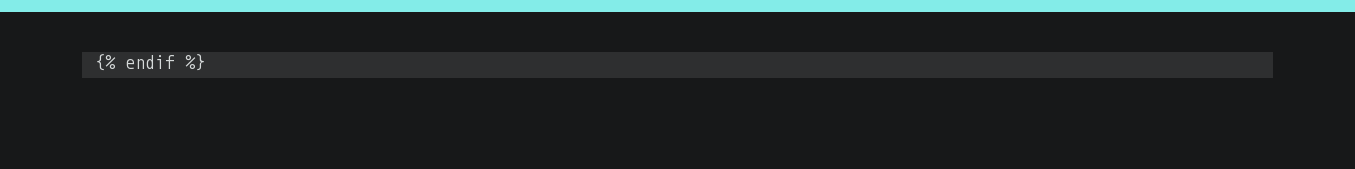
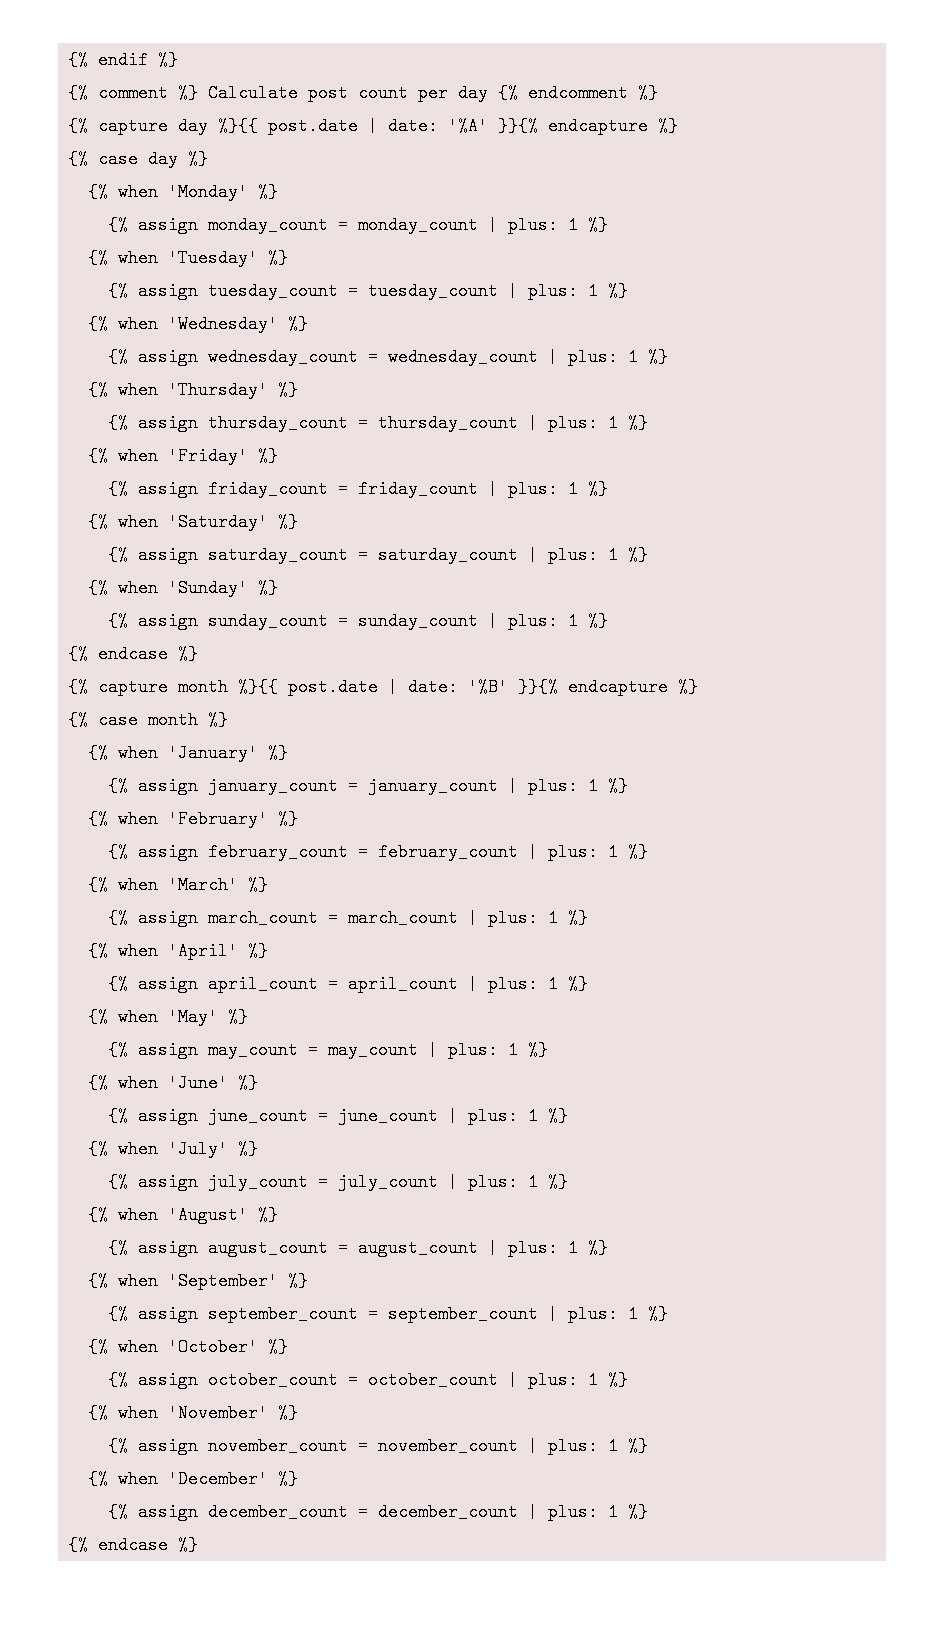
(205, 62) none -> [67,84,658,102] [67,117,678,135] [67,150,208,168] [87,183,278,201] [107,216,608,234] [87,249,288,267] [107,282,628,300] [87,315,308,333] [107,348,668,366] [87,381,298,399] [107,414,648,432] [87,447,278,465] [107,480,608,498] [87,513,298,531] [107,546,648,564] [87,579,278,597] [107,612,608,630] [67,645,198,663] [67,678,698,696] [67,711,228,729] [87,744,288,762] [107,777,628,795] [87,810,298,828] [107,843,648,861] [87,876,268,894] [107,909,588,927] [87,942,268,960] [107,975,588,993] [87,1008,248,1026] [107,1041,548,1059] [87,1074,258,1092] [107,1107,568,1125] [87,1140,258,1158] [107,1173,568,1191] [87,1206,278,1224] [107,1239,608,1257] [87,1272,308,1290] [107,1305,668,1323] [87,1338,288,1356] [107,1371,628,1389] [87,1404,298,1422] [107,1437,648,1455] [87,1470,298,1488] [107,1503,648,1521] [67,1536,198,1554] // {% comment %} Calculate post count per day {% endcomment %} // {% capture day %}{{ post.date | date: '%A' }}{% endcapture %} // {% case day %} // {% when 'Monday' %} // {% assign monday_count = monday_count | plus: 1 %} // {% when 'Tuesday' %} // {% assign tuesday_count = tuesday_count | plus: 1 %} // {% when 'Wednesday' %} // {% assign wednesday_count = wednesday_count | plus: 1 %} // {% when 'Thursday' %} // {% assign thursday_count = thursday_count | plus: 1 %} // {% when 'Friday' %} // {% assign friday_count = friday_count | plus: 1 %} // {% when 'Saturday' %} // {% assign saturday_count = saturday_count | plus: 1 %} // {% when 'Sunday' %} // {% assign sunday_count = sunday_count | plus: 1 %} // {% endcase %} // {% capture month %}{{ post.date | date: '%B' }}{% endcapture %} // {% case month %} // {% when 'January' %} // {% assign january_count = january_count | plus: 1 %} // {% when 'February' %} // {% assign february_count = february_count | plus: 1 %} // {% when 'March' %} // {% assign march_count = march_count | plus: 1 %} // {% when 'April' %} // {% assign april_count = april_count | plus: 1 %} // {% when 'May' %} // {% assign may_count = may_count | plus: 1 %} // {% when 'June' %} // {% assign june_count = june_count | plus: 1 %} // {% when 'July' %} // {% assign july_count = july_count | plus: 1 %} // {% when 'August' %} // {% assign august_count = august_count | plus: 1 %} // {% when 'September' %} // {% assign september_count = september_count | plus: 1 %} // {% when 'October' %} // {% assign october_count = october_count | plus: 1 %} // {% when 'November' %} // {% assign november_count = november_count | plus: 1 %} // {% when 'December' %} // {% assign december_count = december_count | plus: 1 %} // {% endcase %}

